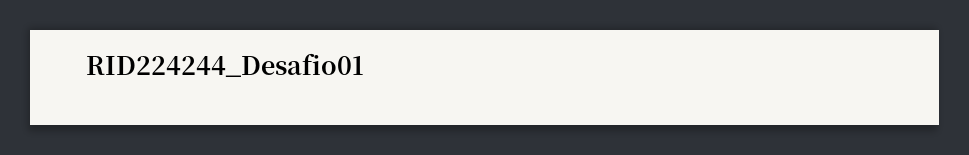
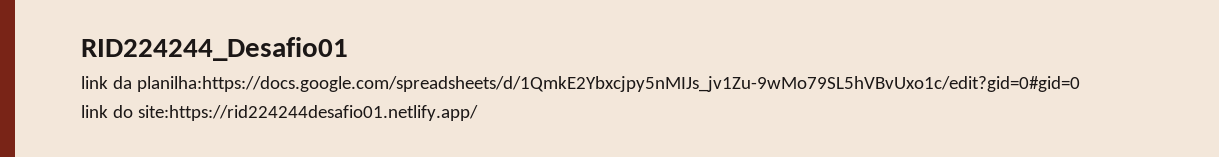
(364, 65) none -> [81,76,1080,92] [81,105,478,121] // link da planilha:https://docs.google.com/spreadsheets/d/1QmkE2Ybxcjpy5nMIJs_jv1Zu-9wMo79SL5hVBvUxo1c/edit?gid=0#gid=0 // link do site:https://rid224244desafio01.netlify.app/

